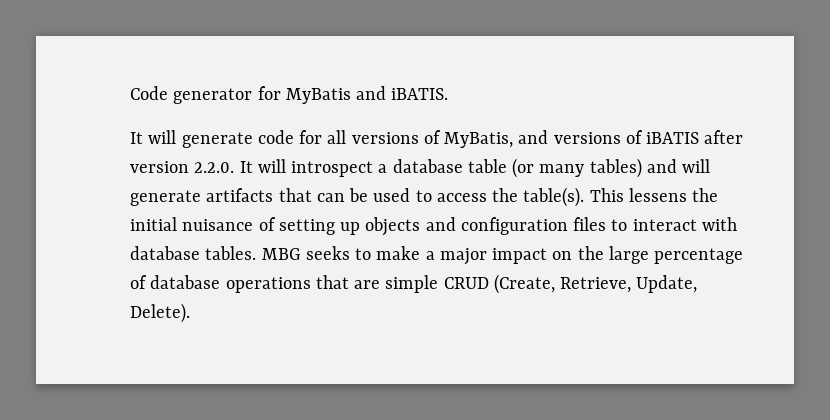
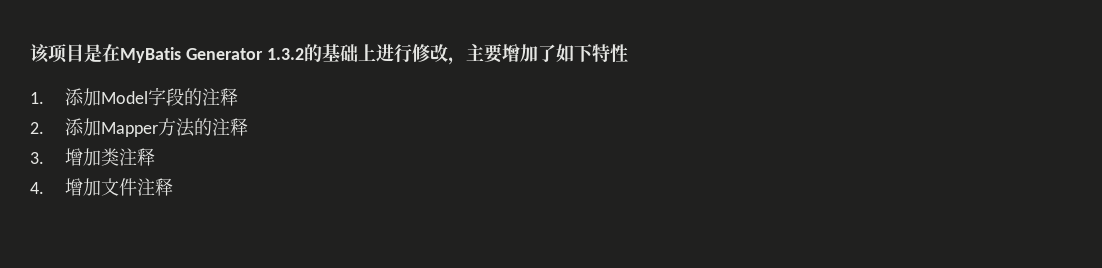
[130,86,449,104] [130,130,744,148] [130,158,711,178] [130,187,719,207] [130,217,737,236] [130,246,744,265] [130,274,698,294] [130,303,190,323] Code generator for MyBatis and iBATIS. // It will generate code for all versions of MyBatis, and versions of iBATIS after version 2.2.0. It will introspect a database table (or many tables) and will generate artifacts that can be used to access the table(s). This lessens the initial nuisance of setting up objects and configuration files to interact with database tables. MBG seeks to make a major impact on the large percentage of database operations that are simple CRUD (Create, Retrieve, Update, Delete). -> [30,44,628,65] [30,87,238,106] [30,118,248,137] [30,148,155,166] [30,178,173,196] 该项目是在MyBatis Generator 1.3.2的基础上进行修改，主要增加了如下特性 // 1.添加Model字段的注释 // 2.添加Mapper方法的注释 // 3.增加类注释 // 4.增加文件注释

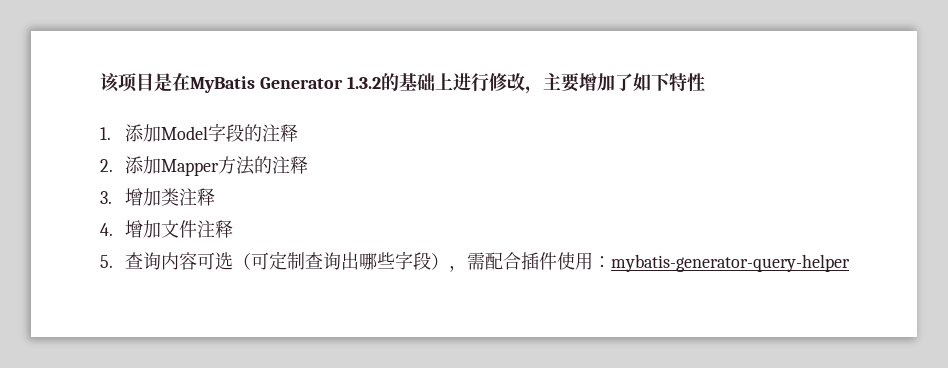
(173, 187) none -> [100,251,851,272] // 5.查询内容可选（可定制查询出哪些字段），需配合插件使用：mybatis-generator-query-helper

